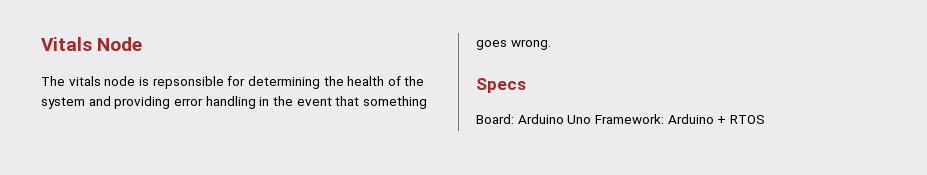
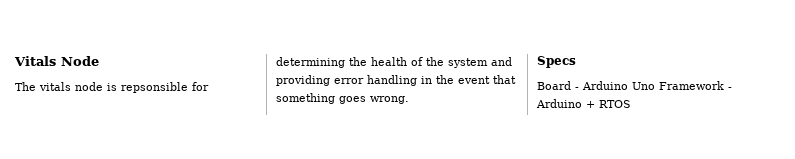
[476,114,664,124] Board: Arduino Uno Framework: -> [537,81,732,90] Board - Arduino Uno Framework -

